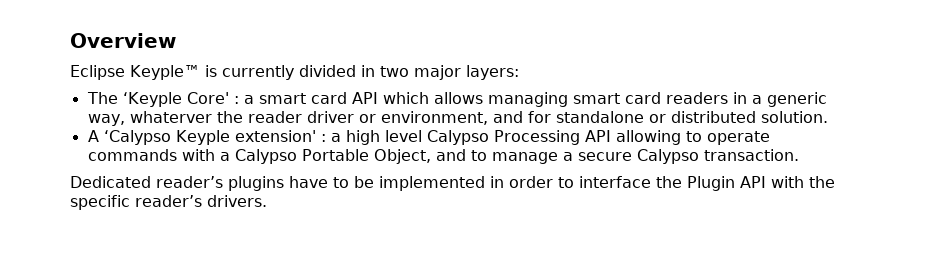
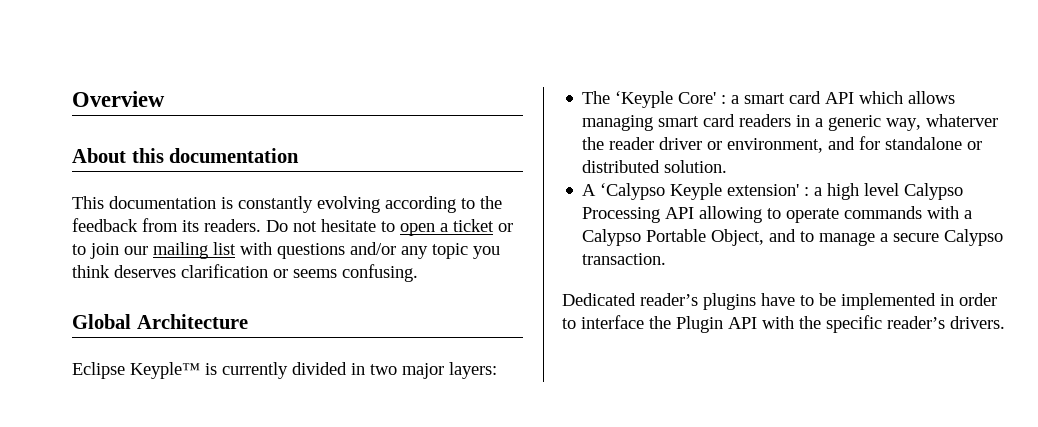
(176, 40) none -> [72,148,300,163] [72,196,502,213] [72,218,513,236] [72,242,500,259] [72,264,418,282] [72,314,248,329] // About this documentation // This documentation is constantly evolving according to the feedback from its readers. Do not hesitate to open a ticket or to join our mailing list with questions and/or any topic you think deserves clarification or seems confusing. // Global Architecture

